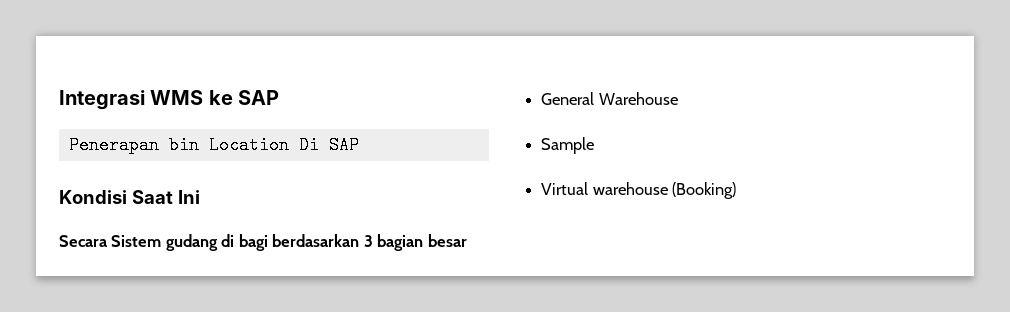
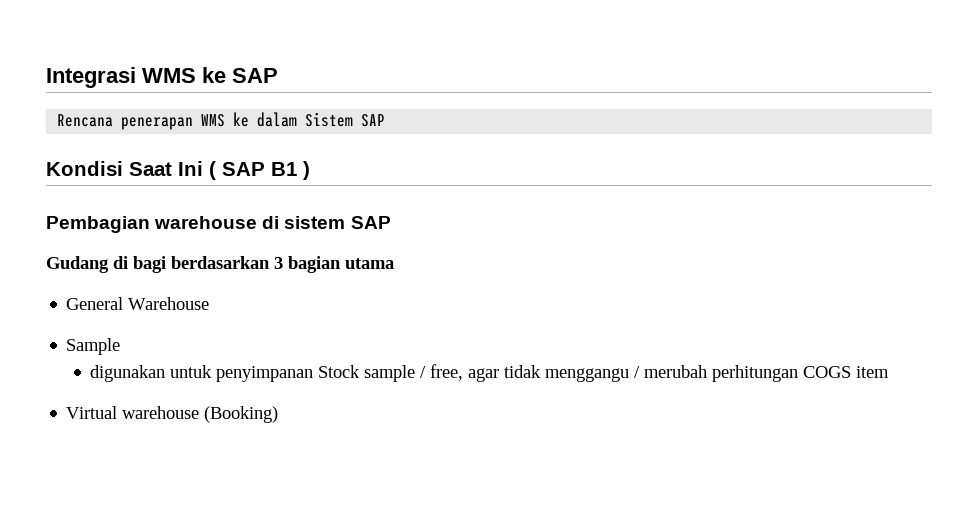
[68,136,359,154] [59,190,200,204] [59,234,218,251] Penerapan bin Location Di SAP // Kondisi Saat Ini // Secara Sistem gudang -> [57,112,386,130] [46,161,310,180] [46,216,391,233] [46,256,109,273] Rencana penerapan WMS ke dalam Sistem SAP // Kondisi Saat Ini ( SAP B1 ) // Pembagian warehouse di sistem SAP // Gudang
[427,234,467,247] besar -> [345,258,394,269] utama
(595, 145) none -> [90,364,890,382] // digunakan untuk penyimpanan Stock sample / free, agar tidak menggangu / merubah perhitungan COGS item

